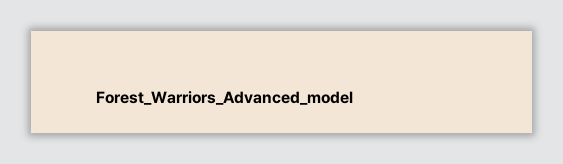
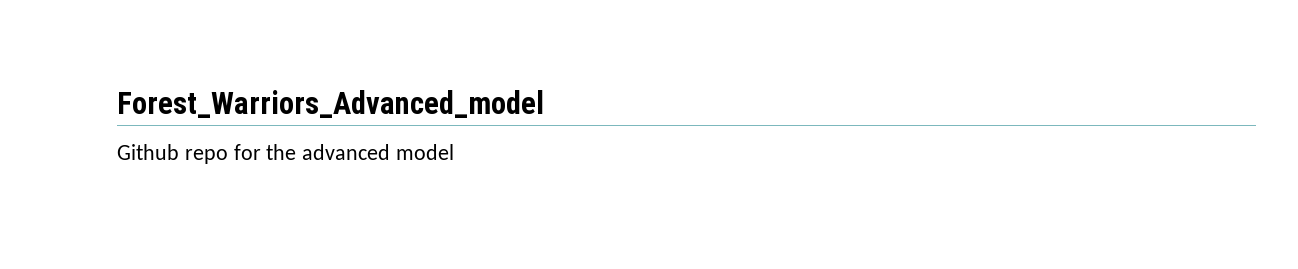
(353, 98) none -> [117,144,455,164] // Github repo for the advanced model

